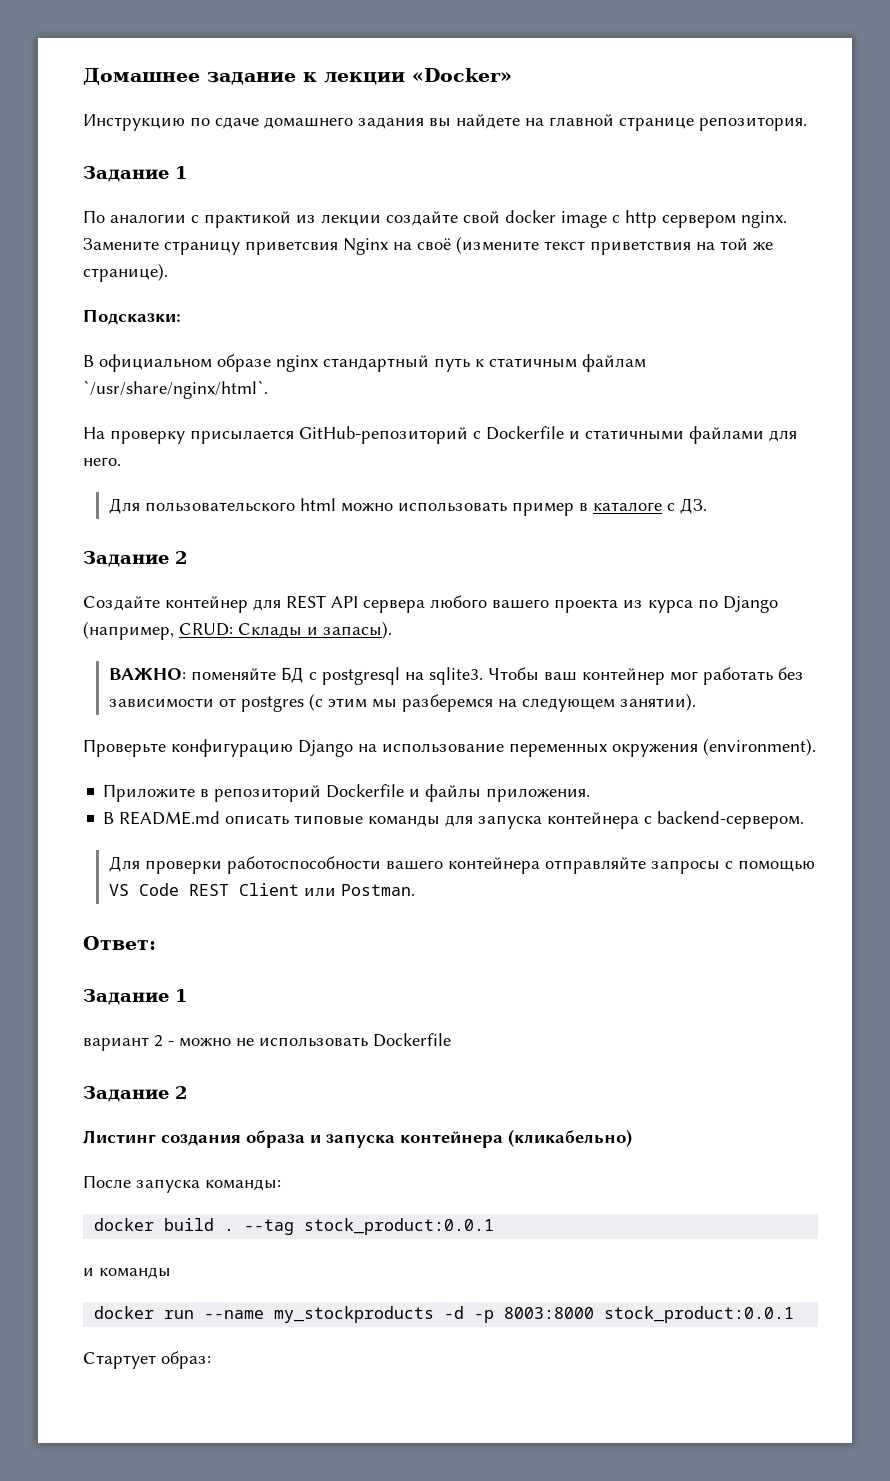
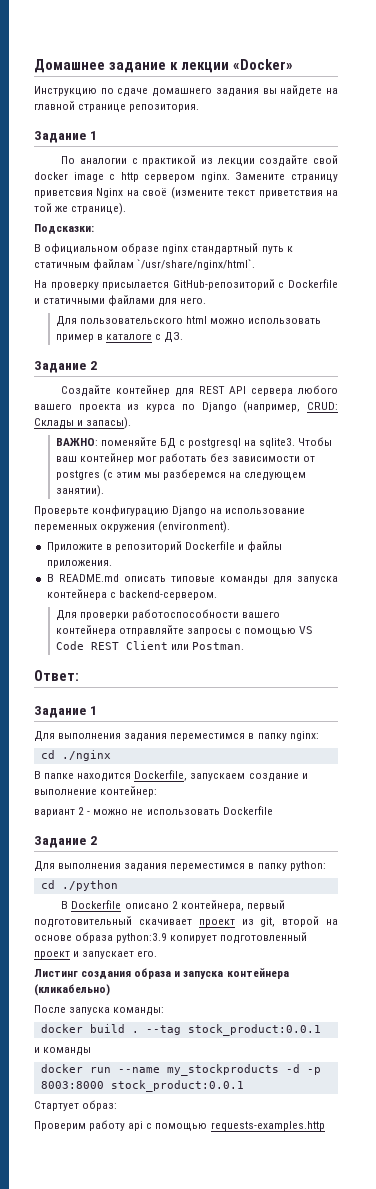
(188, 995) none -> [34,731,319,742] [40,750,111,761] [34,770,308,782] [34,786,158,797] // Для выполнения задания переместимся в папку nginx: // cd ./nginx // В папке находится Dockerfile, запускаем создание и выполнение контейнер:
(188, 1092) none -> [34,861,326,872] [40,880,118,891] [61,900,285,911] [34,916,338,928] [34,932,308,944] [34,951,158,959] // Для выполнения задания переместимся в папку python: // cd ./python // В Dockerfile описано 2 контейнера, первый подготовительный скачивает проект из git, второй на основе образа python:3.9 копирует подготовленный проект и запускает его.
(211, 1360) none -> [34,1120,325,1131] // Проверим работу api с помощью requests-examples.http

